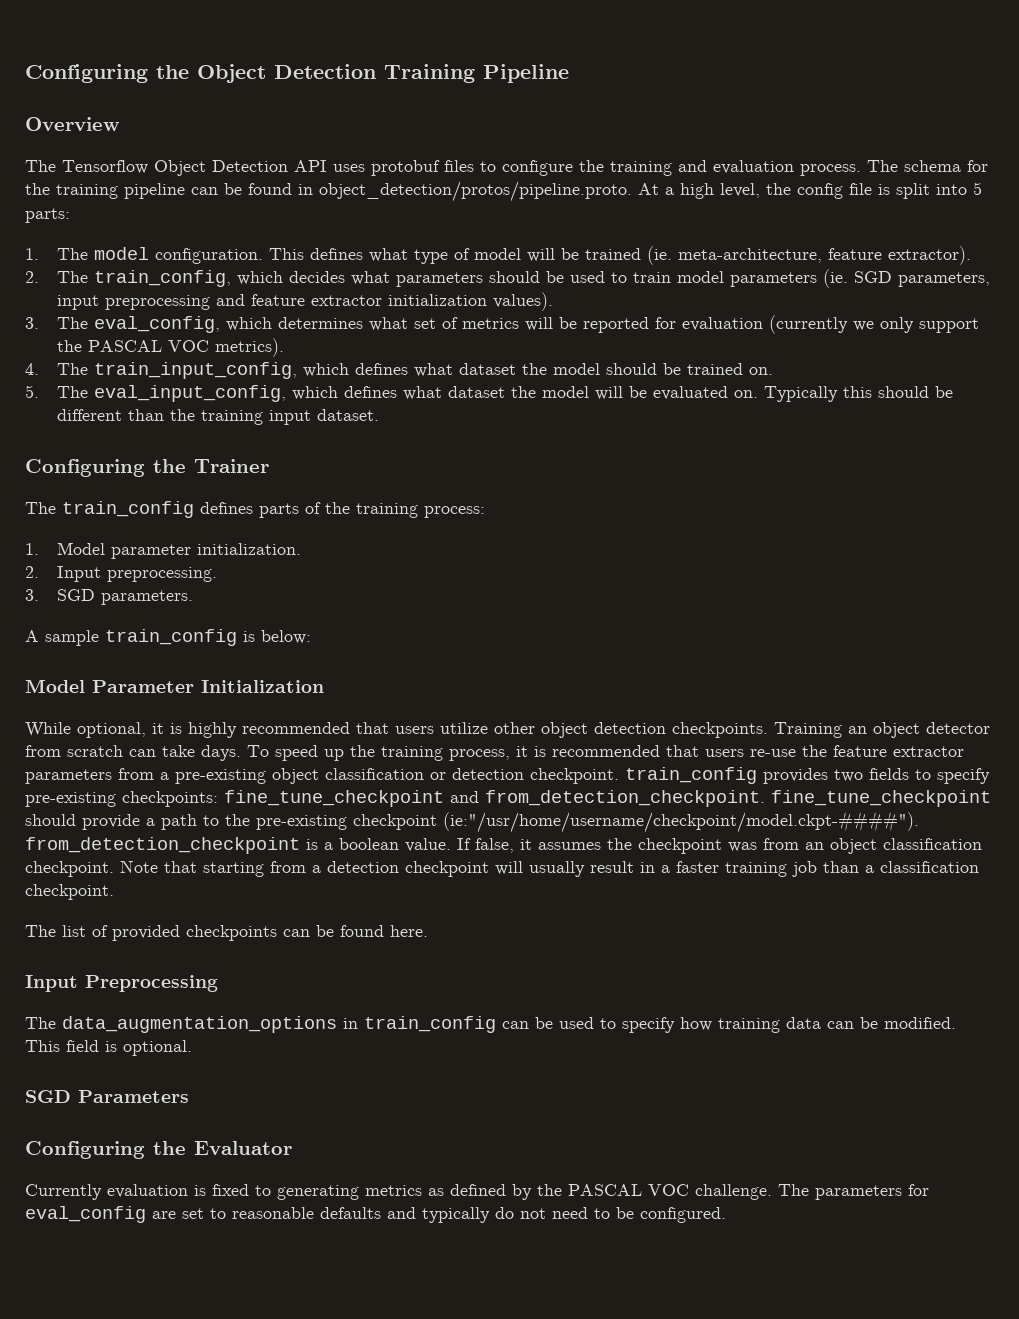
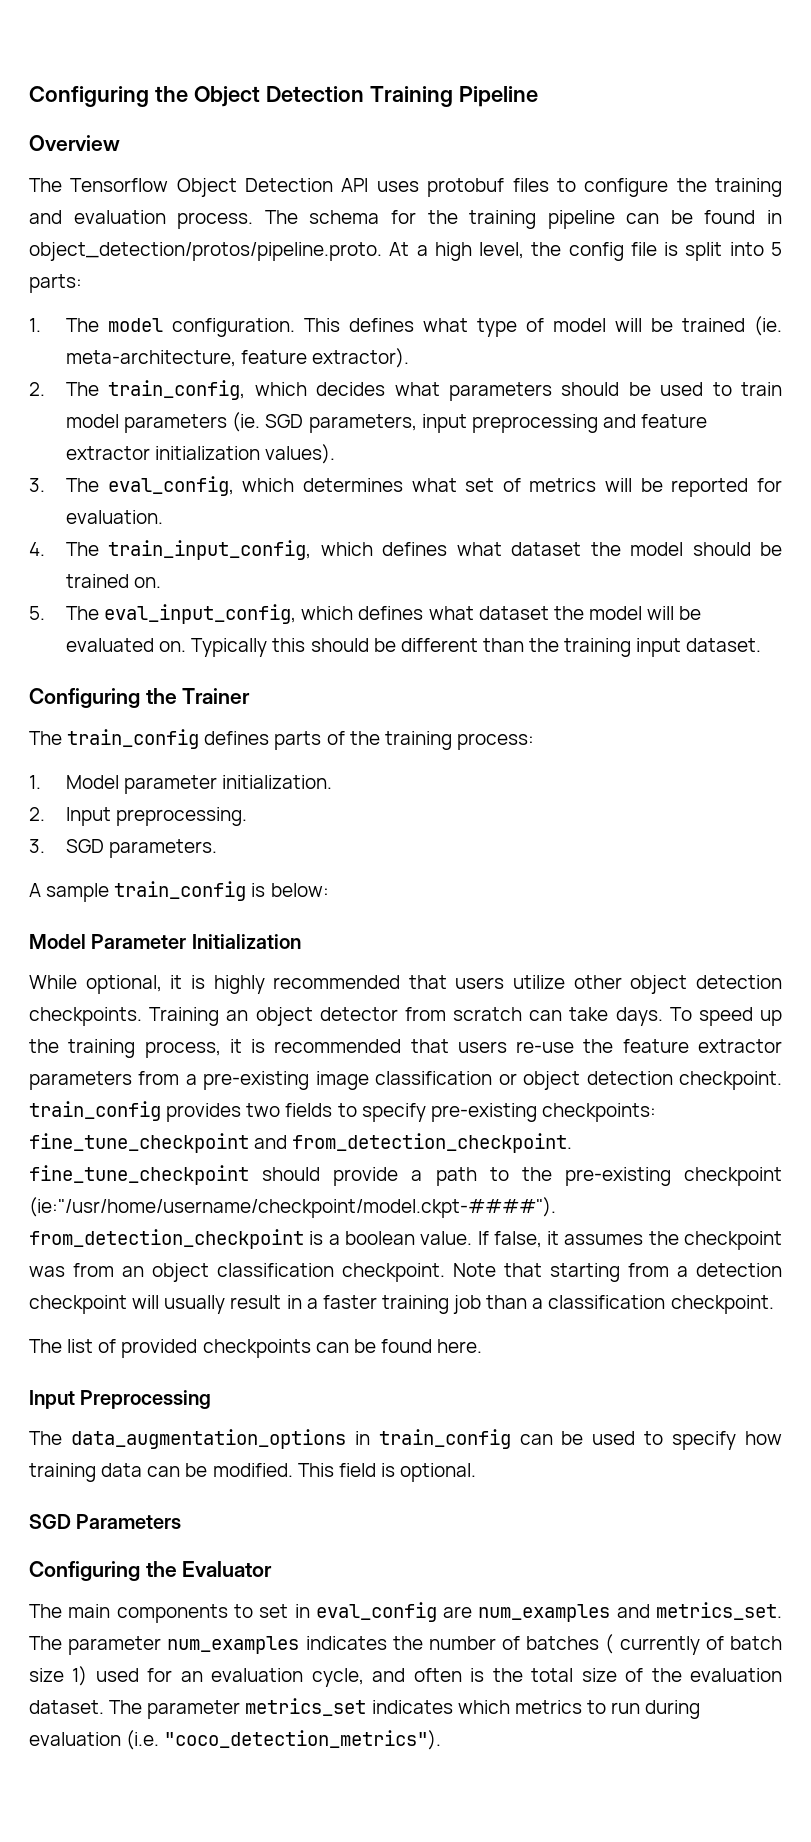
[681,315,979,334] [56,338,284,357] evaluation (currently we only support the PASCAL VOC metrics). -> [65,510,163,524] evaluation.
[272,768,319,784] object -> [315,1071,369,1090] image
(446, 776) none -> [523,1071,581,1090] object
[25,1184,929,1200] [25,1206,726,1223] Currently evaluation is fixed to generating metrics as defined by the PASCAL VOC challenge. The parameters for eval_config are set to reasonable defaults and typically do not need to be configured. -> [29,1602,782,1623] [29,1634,783,1655] [29,1666,782,1687] [29,1698,701,1719] [29,1730,442,1750] The main components to set in eval_config are num_examples and metrics_set. The parameter num_examples indicates the number of batches ( currently of batch size 1) used for an evaluation cycle, and often is the total size of the evaluation dataset. The parameter metrics_set indicates which metrics to run during evaluation (i.e. "coco_detection_metrics").

